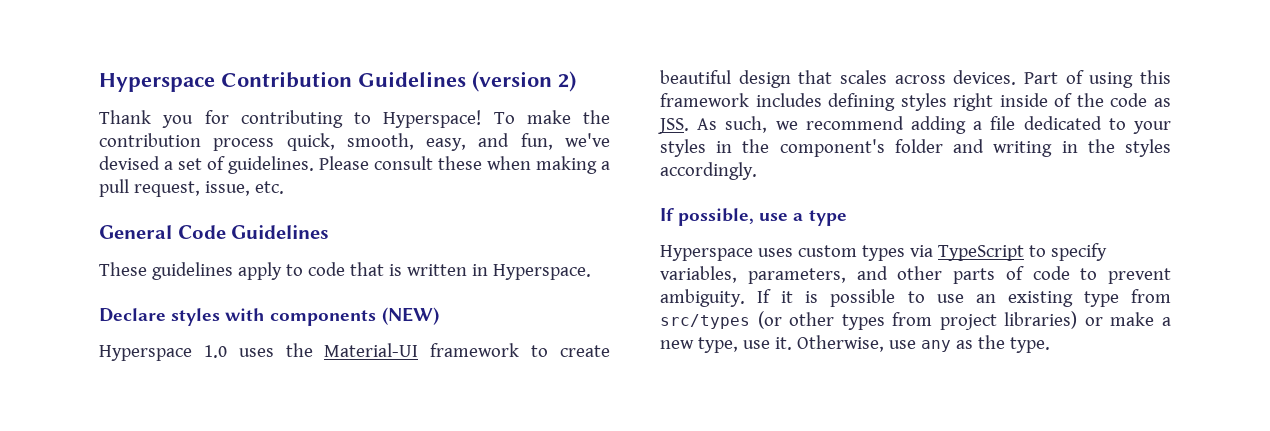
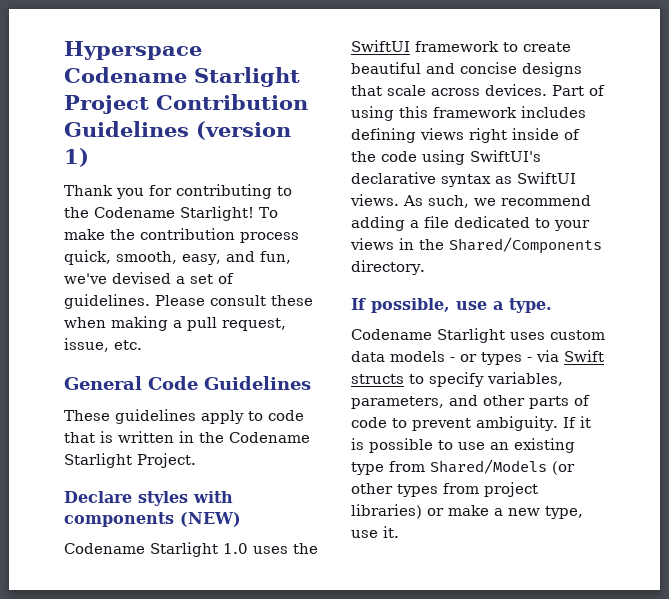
[99,73,215,92] Hyperspace -> [64,41,202,60] [64,67,300,87] [64,95,149,114] Hyperspace Codename Starlight Project
[558,71,576,92] 2) -> [64,148,89,167] 1)
[383,110,482,128] Hyperspace! -> [64,206,254,221] the Codename Starlight!
[492,264,591,280] Hyperspace. -> [199,432,310,443] [64,453,196,468] the Codename Starlight Project.
[99,345,192,361] Hyperspace -> [64,542,218,557] Codename Starlight
[324,343,419,357] Material-UI -> [351,40,410,52] SwiftUI
[738,70,887,88] design that scales -> [426,62,582,77] [351,85,426,96] and concise designs that scale
[900,93,947,111] styles -> [420,128,464,140] views
[1154,98,1171,107] [658,118,689,134] as JSS. -> [422,150,541,165] [351,172,576,187] [350,194,399,206] using SwiftUI's declarative syntax as SwiftUI views.
[660,139,1171,157] [660,162,757,180] [660,208,847,226] [660,245,1024,261] styles in the component's folder and writing in the styles accordingly. // If possible, use a type // Hyperspace uses custom types via TypeScript -> [350,237,602,254] [351,260,425,275] [351,298,552,313] [351,328,605,343] [351,350,604,365] [351,374,404,384] views in the Shared/Components directory. // If possible, use a type. // Codename Starlight uses custom data models - or types - via Swift structs
[660,314,750,329] src/types -> [430,459,547,474] Shared/Models
[796,335,1050,353] Otherwise, use any as the type. -> (399, 532) none

